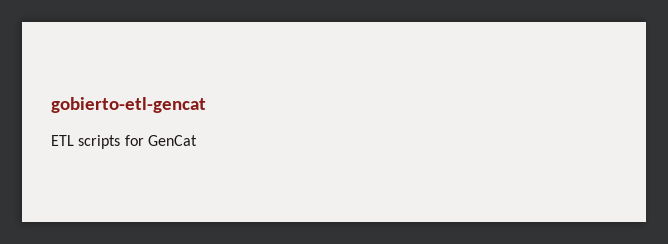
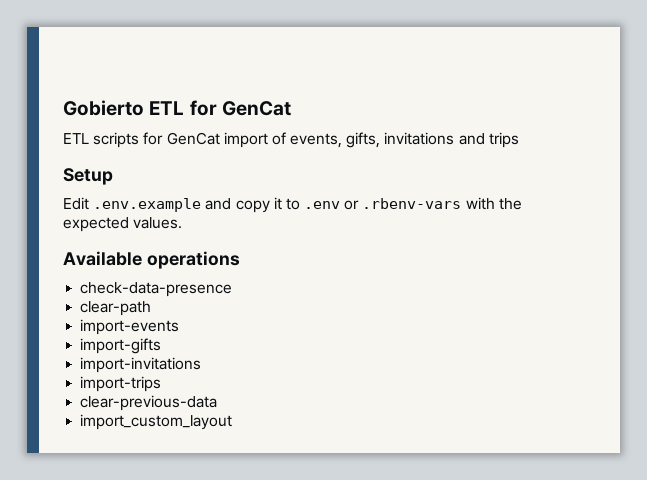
[51,97,206,113] gobierto-etl-gencat -> [63,100,291,116] Gobierto ETL for GenCat
(197, 140) none -> [223,132,519,148] [63,168,113,185] [63,197,522,213] [63,217,183,232] [63,251,240,269] [80,282,233,297] [80,301,152,316] [80,319,180,335] [80,338,162,354] [80,357,202,373] [80,376,162,392] [80,395,218,411] [80,414,233,430] import of events, gifts, invitations and trips // Setup // Edit .env.example and copy it to .env or .rbenv-vars with the expected values. // Available operations // check-data-presence // clear-path // import-events // import-gifts // import-invitations // import-trips // clear-previous-data // import_custom_layout

